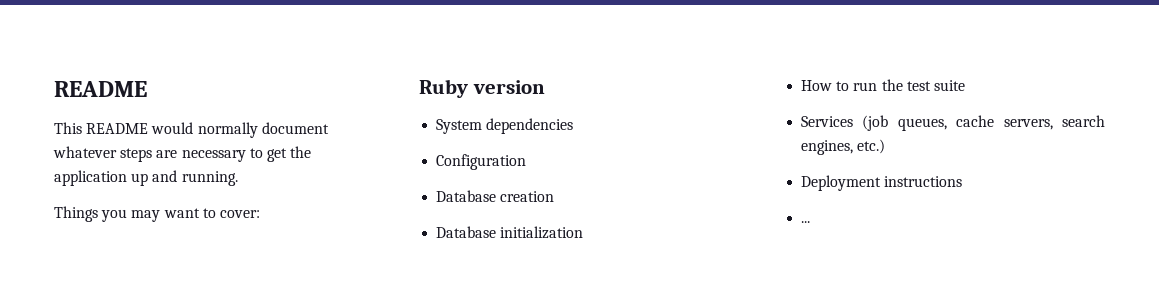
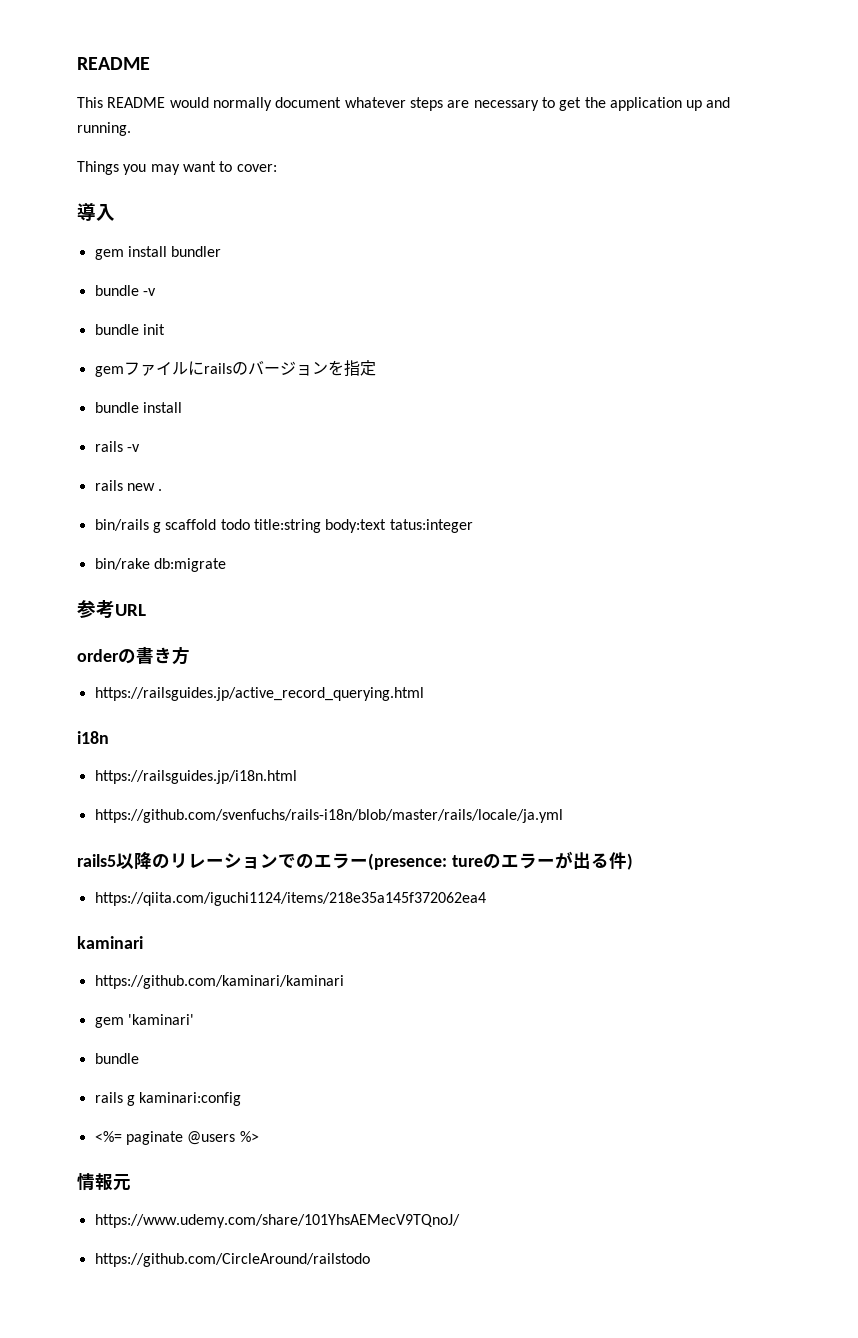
[419,79,545,98] [436,118,574,134] [436,154,527,170] [436,190,555,202] [436,226,584,239] [801,79,965,91] [801,115,1105,131] [801,139,886,155] [801,175,963,191] [801,221,811,223] Ruby version // System dependencies // Configuration // Database creation // Database initialization // How to run the test suite // Services (job queues, cache servers, search engines, etc.) // Deployment instructions // ... -> [77,203,115,221] [94,246,222,260] [94,285,156,296] [94,324,165,335] [94,360,376,377] [94,402,182,413] [94,441,140,452] [94,480,163,491] [94,519,473,533] [94,558,226,572] [77,600,146,618] [77,646,190,665] [94,687,424,701] [77,731,109,744] [94,770,297,784] [94,809,563,823] [77,851,633,870] [94,892,486,906] [77,936,143,949] [94,975,344,989] [94,1014,194,1028] [94,1053,139,1064] [94,1092,242,1106] [94,1131,259,1145] [77,1173,131,1191] [94,1214,460,1228] [94,1253,370,1267] 導入 // gem install bundler // bundle -v // bundle init // gemファイルにrailsのバージョンを指定 // bundle install // rails -v // rails new . // bin/rails g scaffold todo title:string body:text tatus:integer // bin/rake db:migrate // 参考URL // orderの書き方 // https://railsguides.jp/active_record_querying.html // i18n // https://railsguides.jp/i18n.html // https://github.com/svenfuchs/rails-i18n/blob/master/rails/locale/ja.yml // rails5以降のリレーションでのエラー(presence: tureのエラーが出る件) // https://qiita.com/iguchi1124/items/218e35a145f372062ea4 // kaminari // https://github.com/kaminari/kaminari // gem 'kaminari' // bundle // rails g kaminari:config // <%= paginate @users %> // 情報元 // https://www.udemy.com/share/101YhsAEMecV9TQnoJ/ // https://github.com/CircleAround/railstodo

